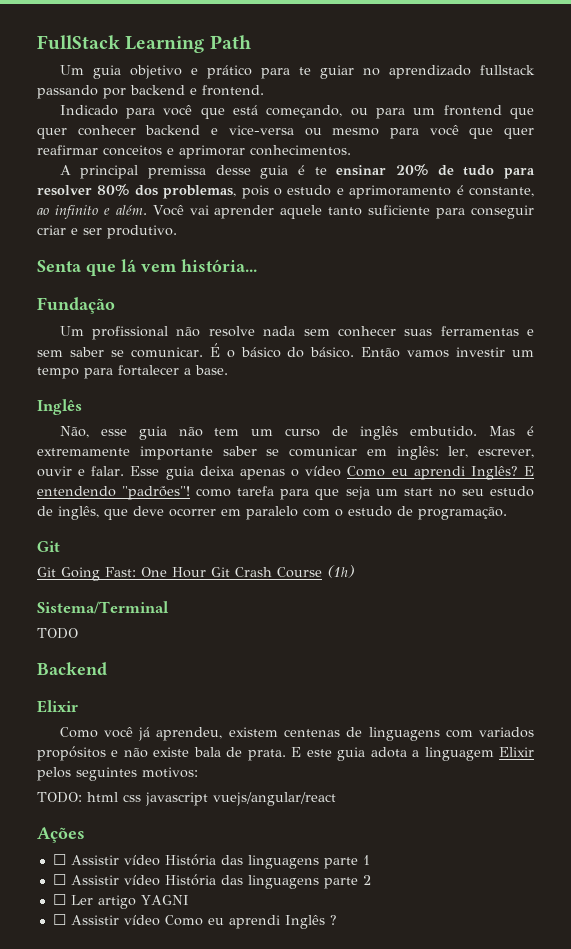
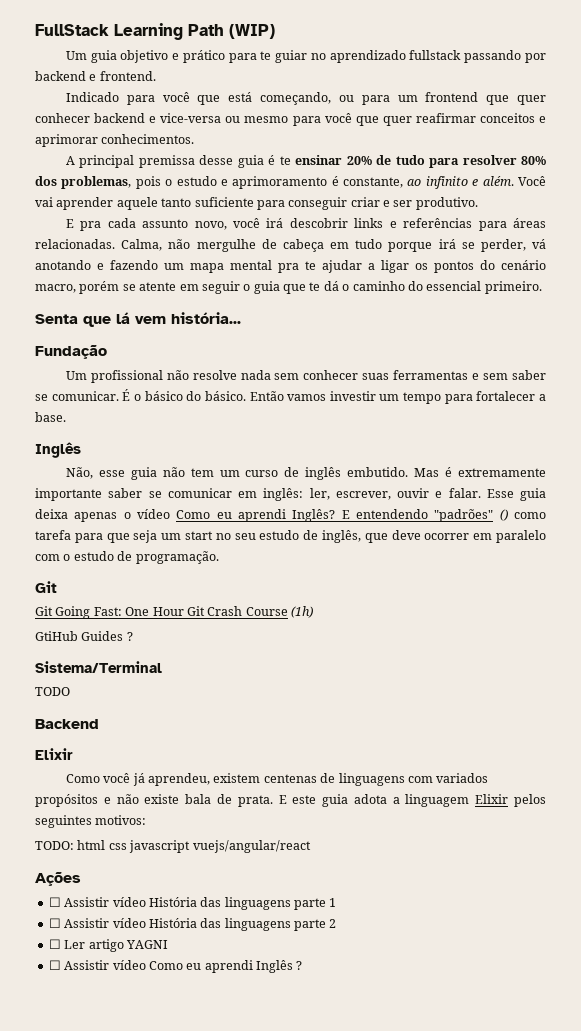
(251, 42) none -> [229,24,275,39] (WIP)
(177, 232) none -> [65,218,546,231] [35,239,547,252] [35,260,546,273] [35,281,542,294] // E pra cada assunto novo, você irá descobrir links e referências para áreas relacionadas. Calma, não mergulhe de cabeça em tudo porque irá se perder, vá anotando e fazendo um mapa mental pra te ajudar a ligar os pontos do cenário macro, porém se atente em seguir o guia que te dá o caminho do essencial primeiro.
[122,486,191,500] "padrões"! -> [434,509,508,522] "padrões" ()
(354, 571) none -> [35,631,133,641] // GtiHub Guides ?

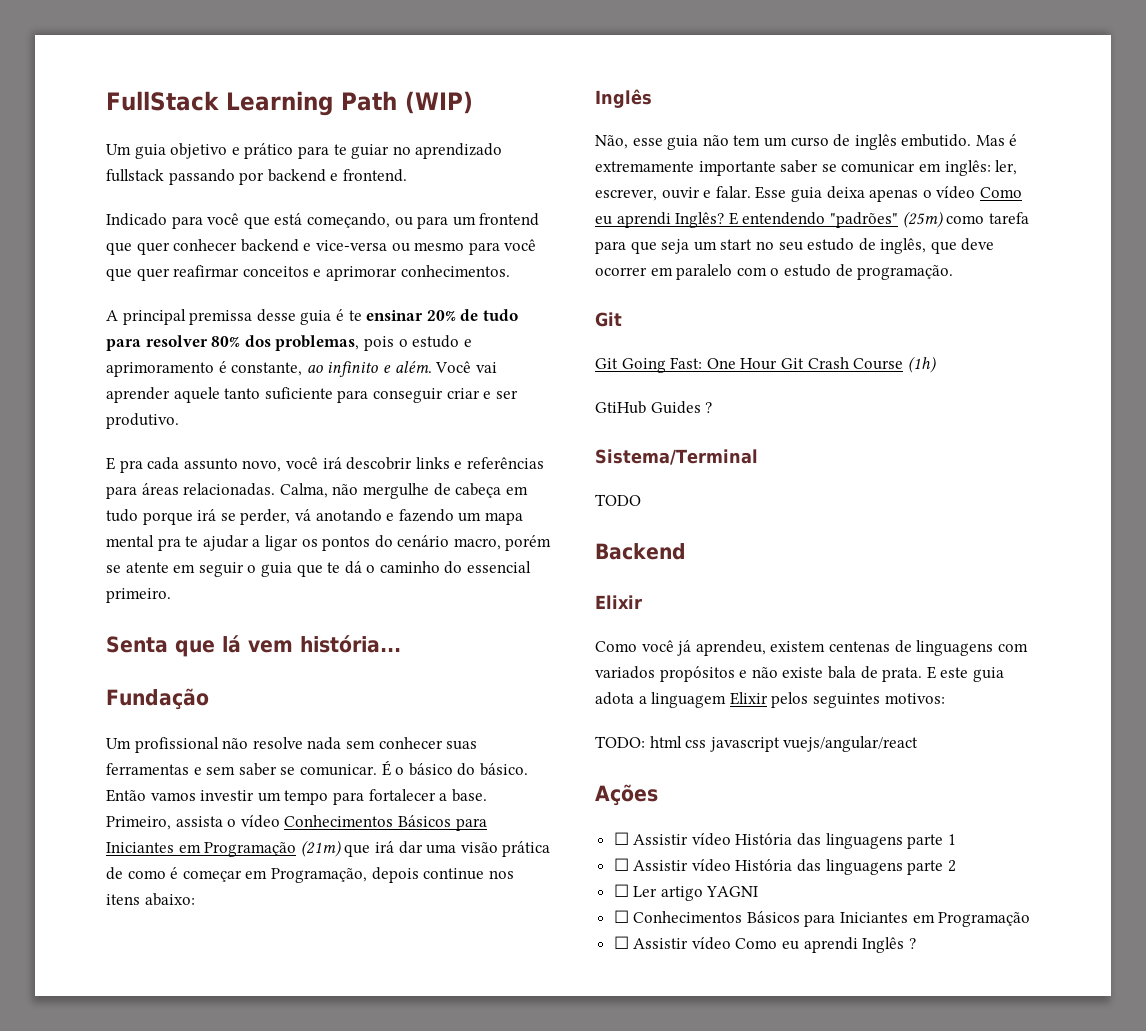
(66, 417) none -> [106,815,487,831] [106,840,551,857] [106,867,514,883] [106,893,195,906] Primeiro, assista o vídeo Conhecimentos Básicos para Iniciantes em Programação (21m) que irá dar uma visão prática de como é começar em Programação, depois continue nos itens abaixo:
[499,509,508,521] () -> [902,211,943,228] (25m)
(168, 944) none -> [613,910,1031,927] // ☐ Conhecimentos Básicos para Iniciantes em Programação

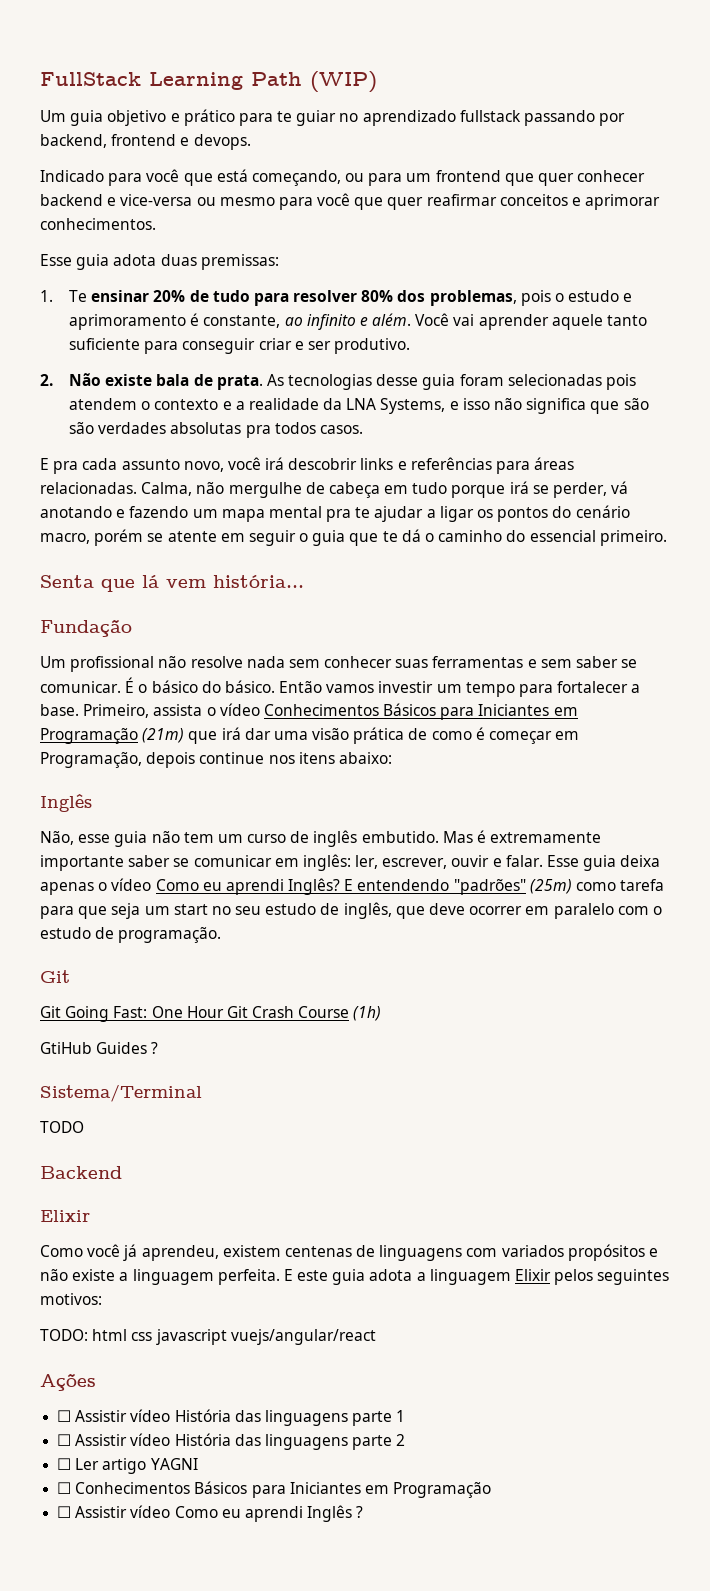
[267,169,407,182] backend e frontend. -> [40,134,251,150] backend, frontend e devops.
[106,309,362,325] A principal premissa desse guia é te -> [40,254,279,270] [40,290,87,302] Esse guia adota duas premissas: // 1. Te
(179, 421) none -> [40,373,636,390] [68,398,649,414] [68,422,363,438] // 2. Não existe bala de prata. As tecnologias desse guia foram selecionadas pois atendem o contexto e a realidade da LNA Systems, e isso não significa que são são verdades absolutas pra todos casos.
[827,666,923,682] bala de prata. -> [119,1269,280,1285] a linguagem perfeita.

